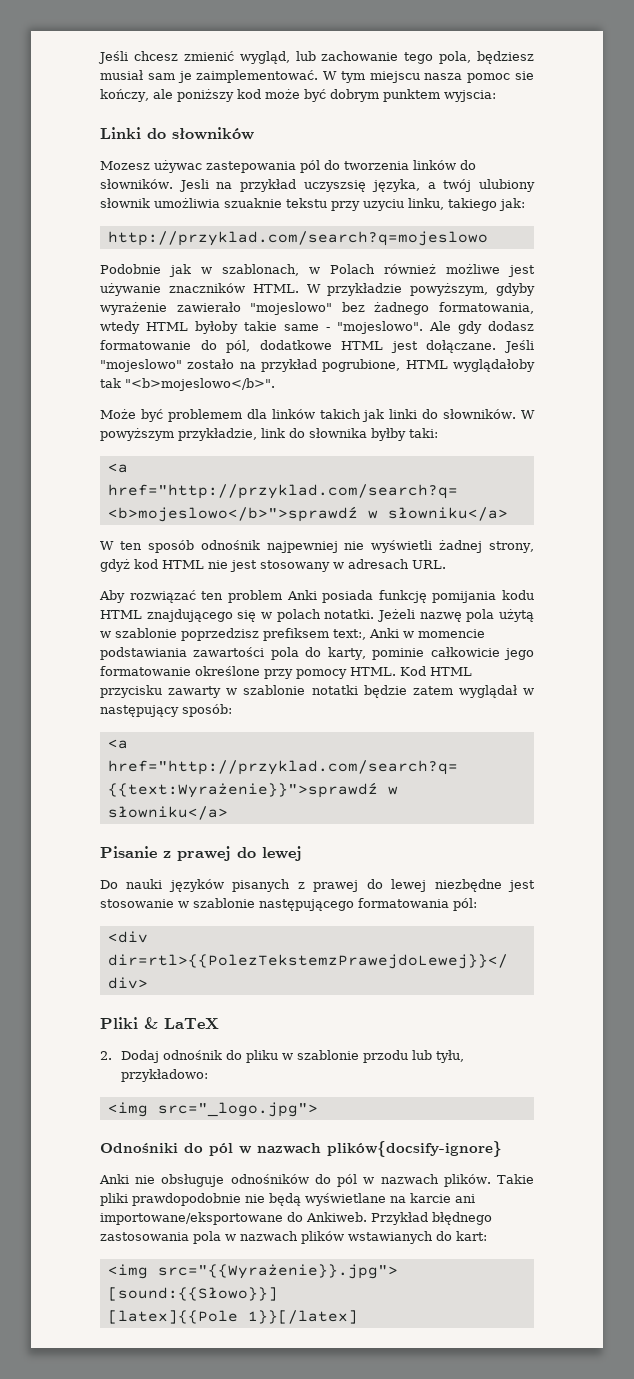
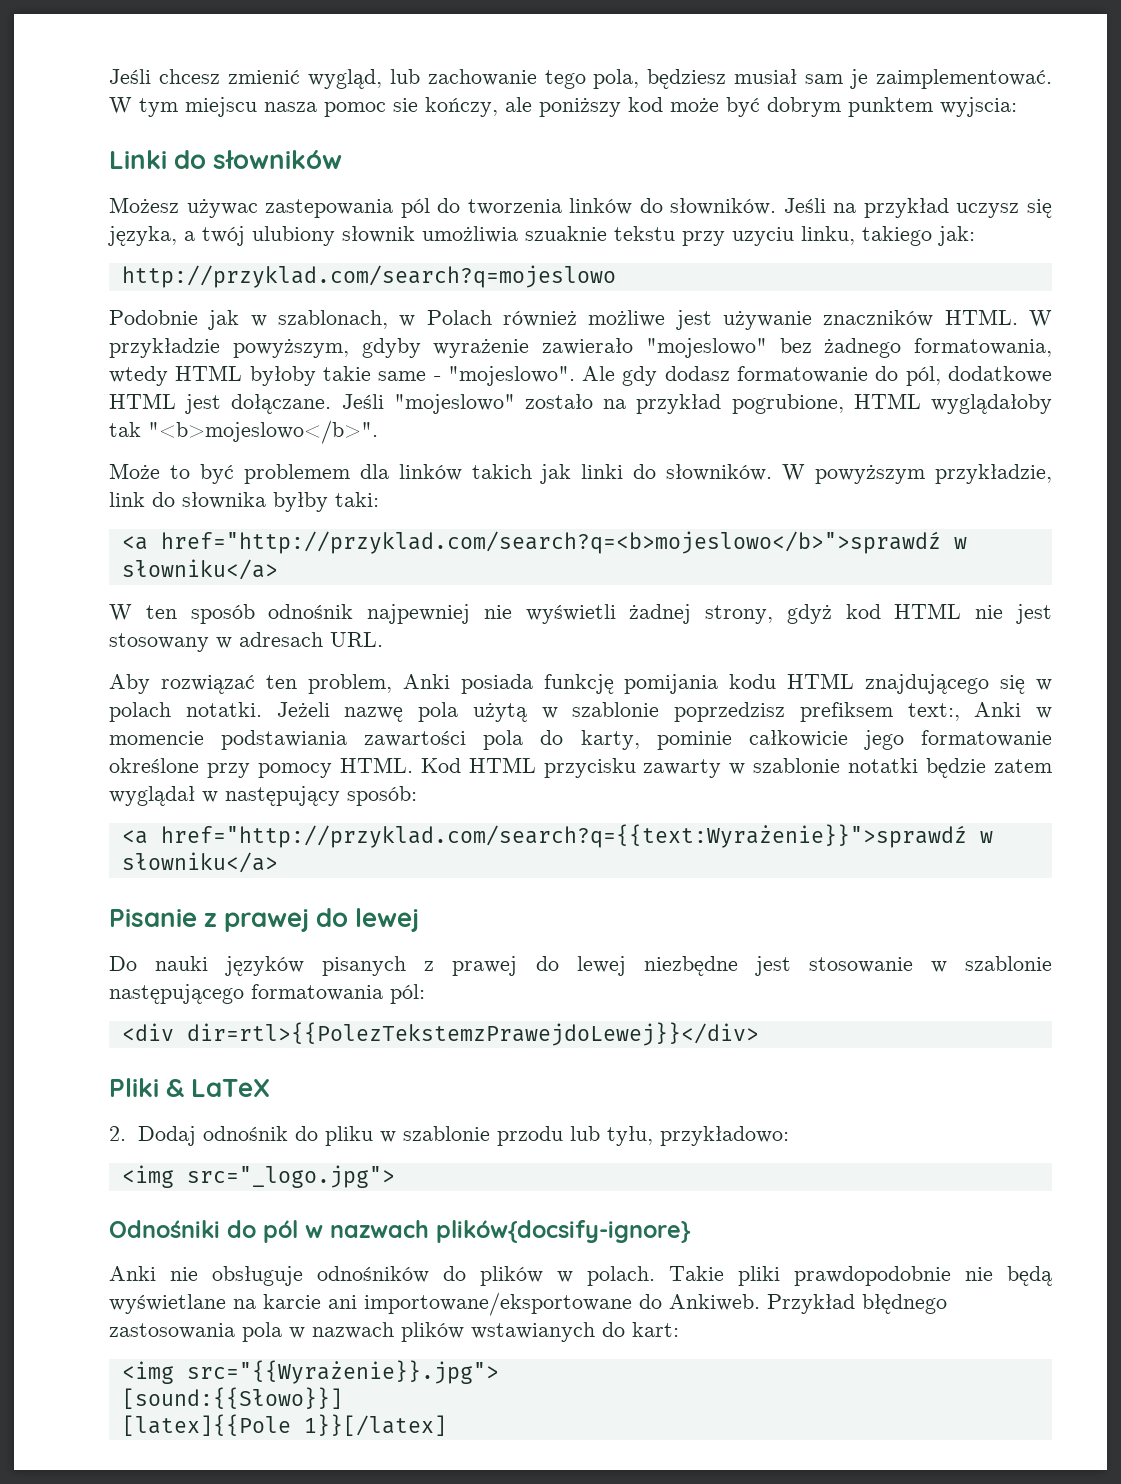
[100,161,150,170] Mozesz -> [109,197,179,213] Możesz
[178,179,366,192] Jesli na przykład uczyszsię -> [783,198,1052,218] Jeśli na przykład uczysz się
(136, 414) none -> [169,465,190,479] to
[227,590,282,603] problem -> [307,674,392,694] problem,
[337,1174,491,1187] pól w nazwach plików. -> [480,1266,655,1286] plików w polach.

